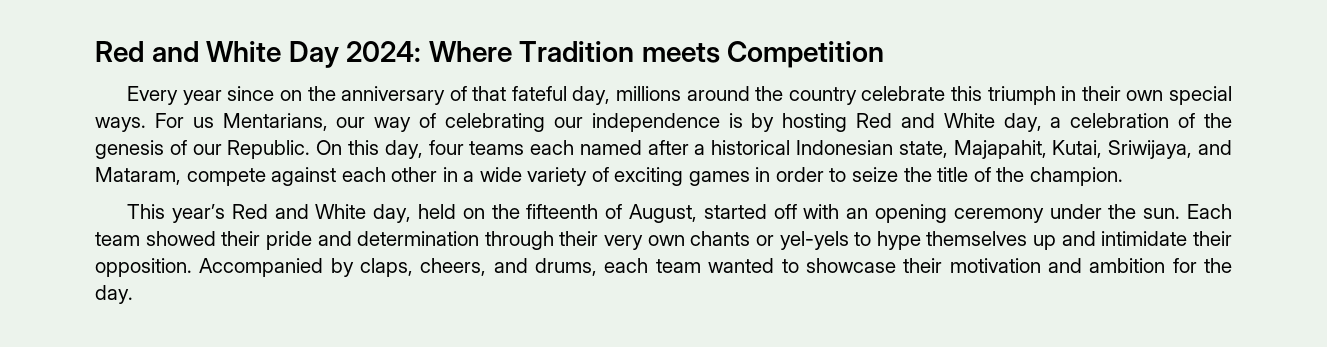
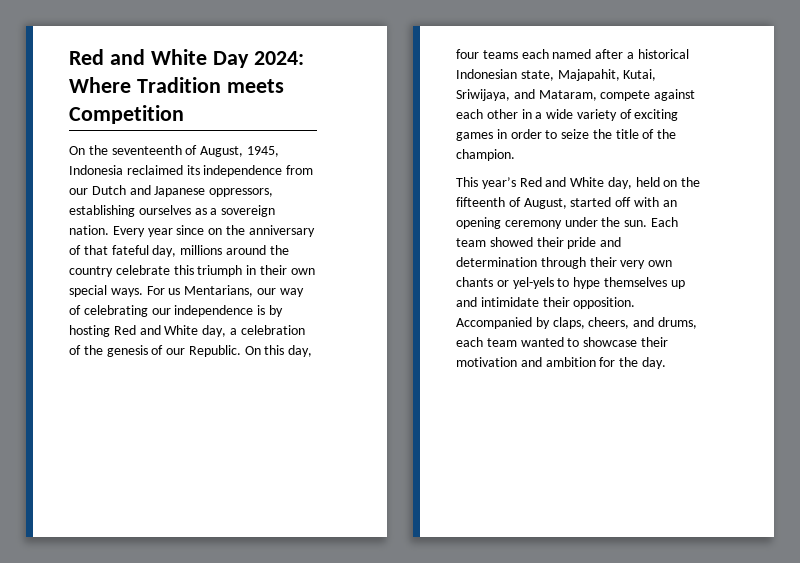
(885, 54) none -> [69,145,279,157] [69,165,314,177] [69,185,274,197] [69,205,276,217] [69,225,109,235] On the seventeenth of August, 1945, Indonesia reclaimed its independence from our Dutch and Japanese oppressors, establishing ourselves as a sovereign nation.

